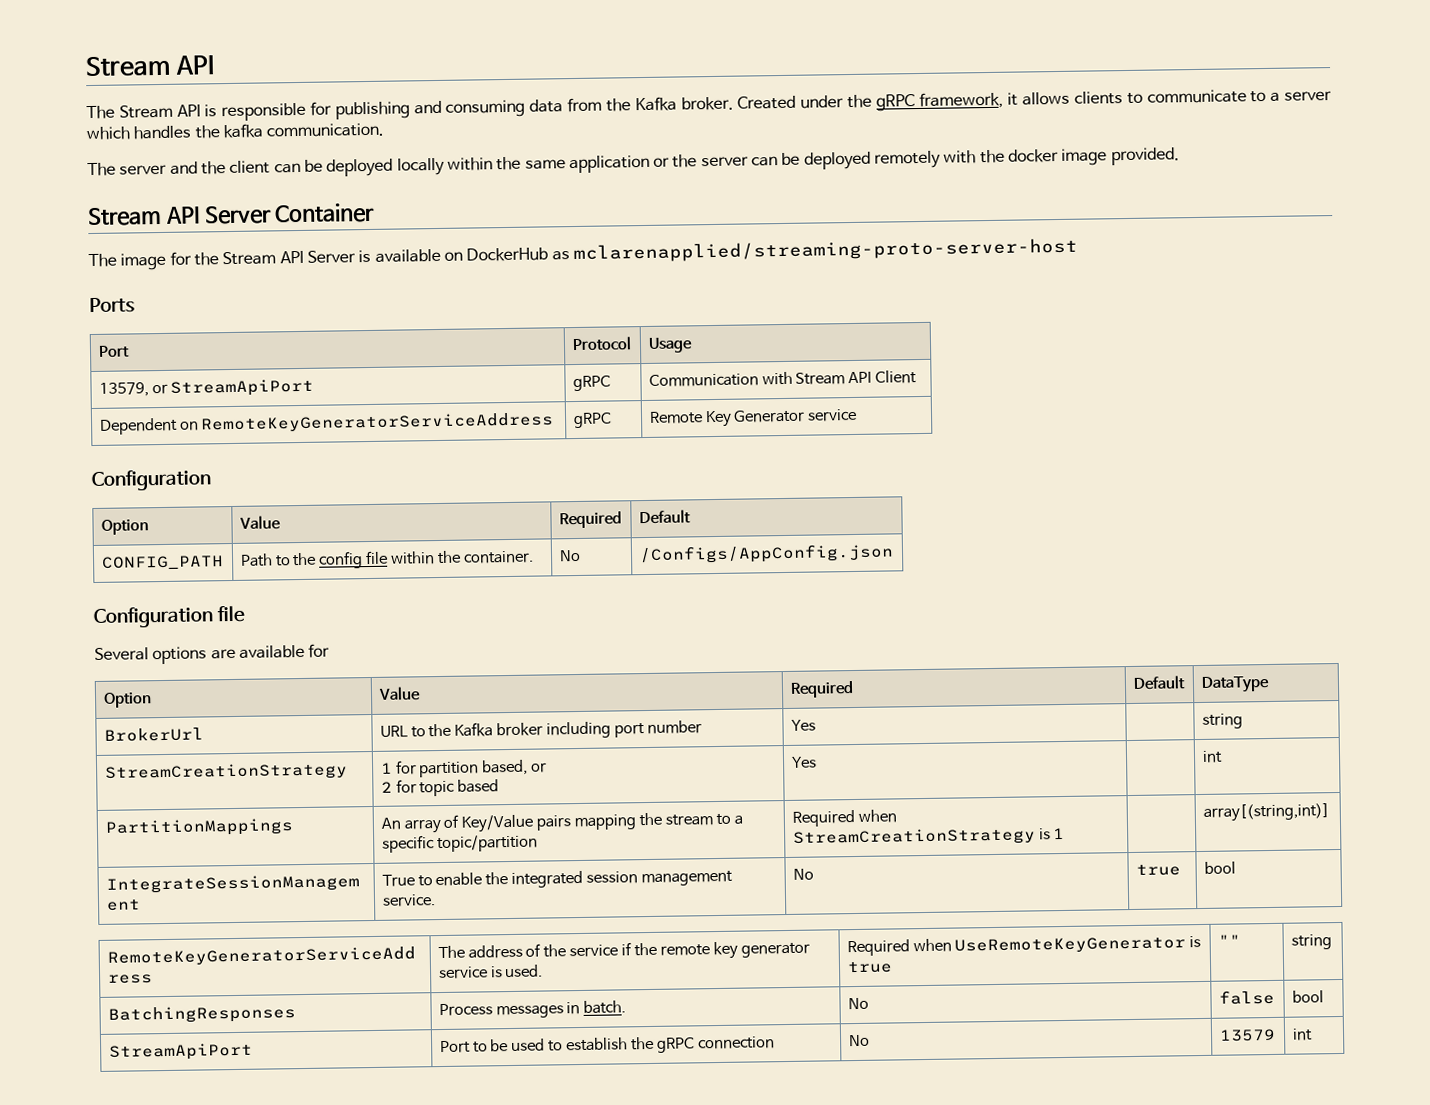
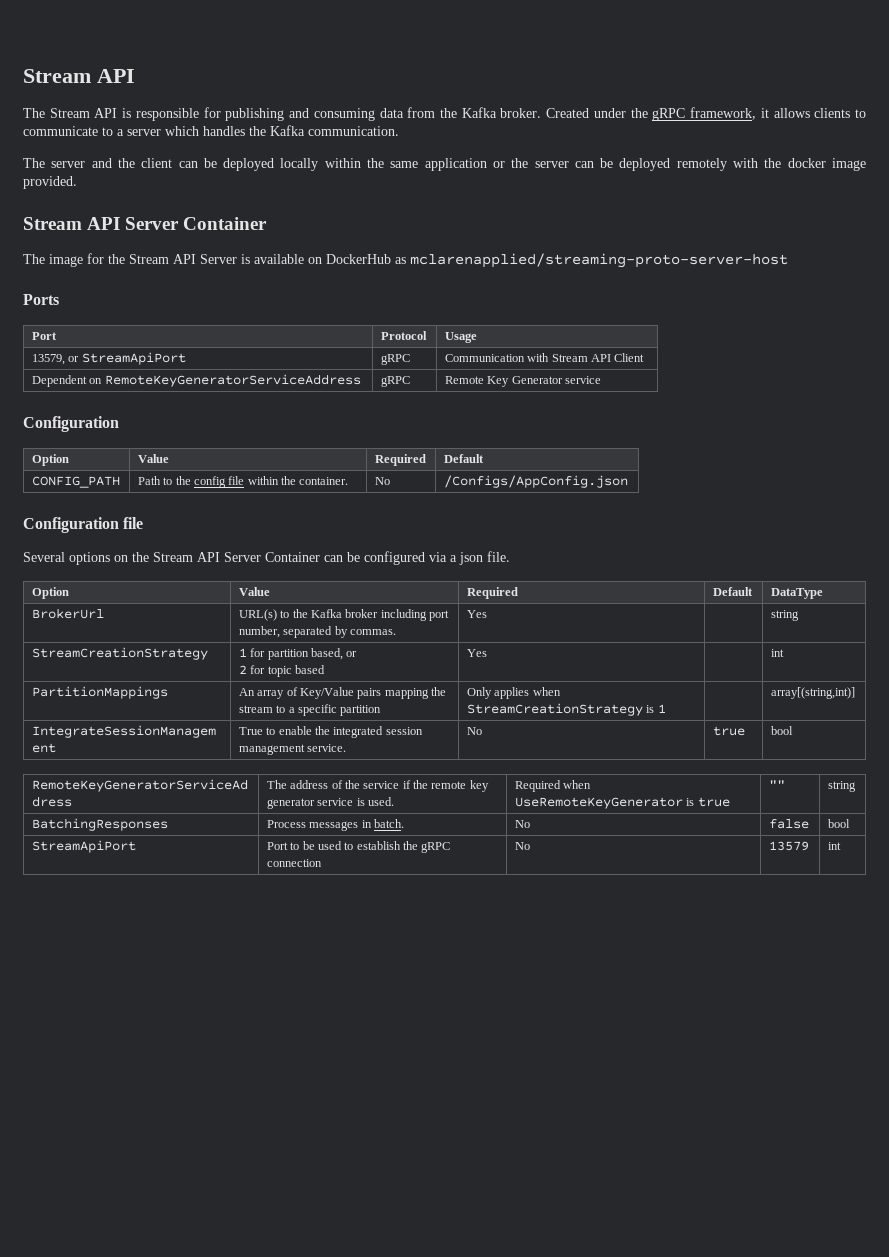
[222,123,263,139] kafka -> [270,125,305,136] Kafka
[210,643,331,660] are available for -> [114,551,510,565] on the Stream API Server Container can be configured via a json file.
[379,725,408,738] URL -> [238,609,277,621] URL(s)
[647,720,703,734] number -> [238,626,396,638] number, separated by commas.
[436,834,538,853] [791,810,855,827] topic/partition | Required -> [340,705,382,716] [466,687,530,699] partition | Only applies

